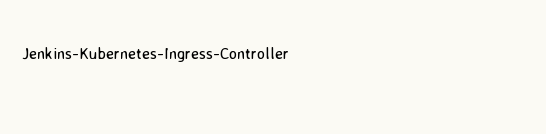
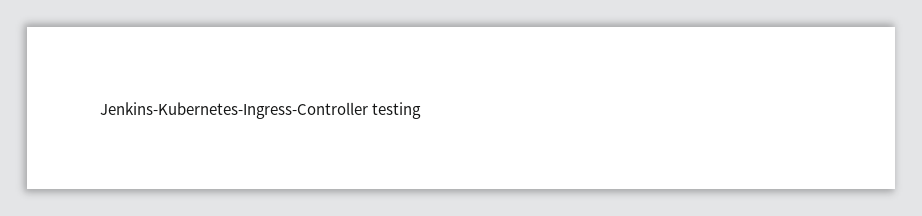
(289, 54) none -> [372,102,422,119] testing

